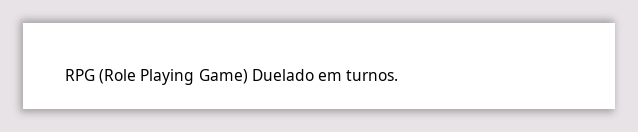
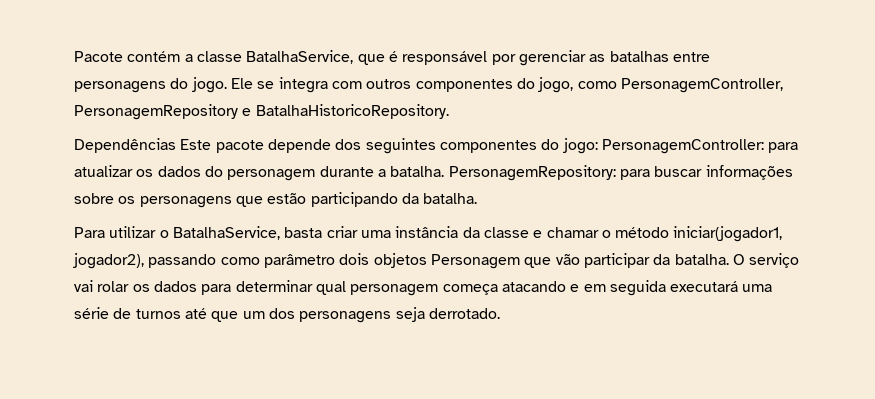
[65,69,399,85] RPG (Role Playing Game) Duelado em turnos. -> [74,50,710,66] [74,77,783,93] [74,104,449,120] [74,138,799,154] [74,165,793,181] [74,192,478,208] [74,226,783,242] [73,253,800,269] [74,280,773,296] [74,307,500,323] Pacote contém a classe BatalhaService, que é responsável por gerenciar as batalhas entre personagens do jogo. Ele se integra com outros componentes do jogo, como PersonagemController, PersonagemRepository e BatalhaHistoricoRepository. // Dependências Este pacote depende dos seguintes componentes do jogo: PersonagemController: para atualizar os dados do personagem durante a batalha. PersonagemRepository: para buscar informações sobre os personagens que estão participando da batalha. // Para utilizar o BatalhaService, basta criar uma instância da classe e chamar o método iniciar(jogador1, jogador2), passando como parâmetro dois objetos Personagem que vão participar da batalha. O serviço vai rolar os dados para determinar qual personagem começa atacando e em seguida executará uma série de turnos até que um dos personagens seja derrotado.

